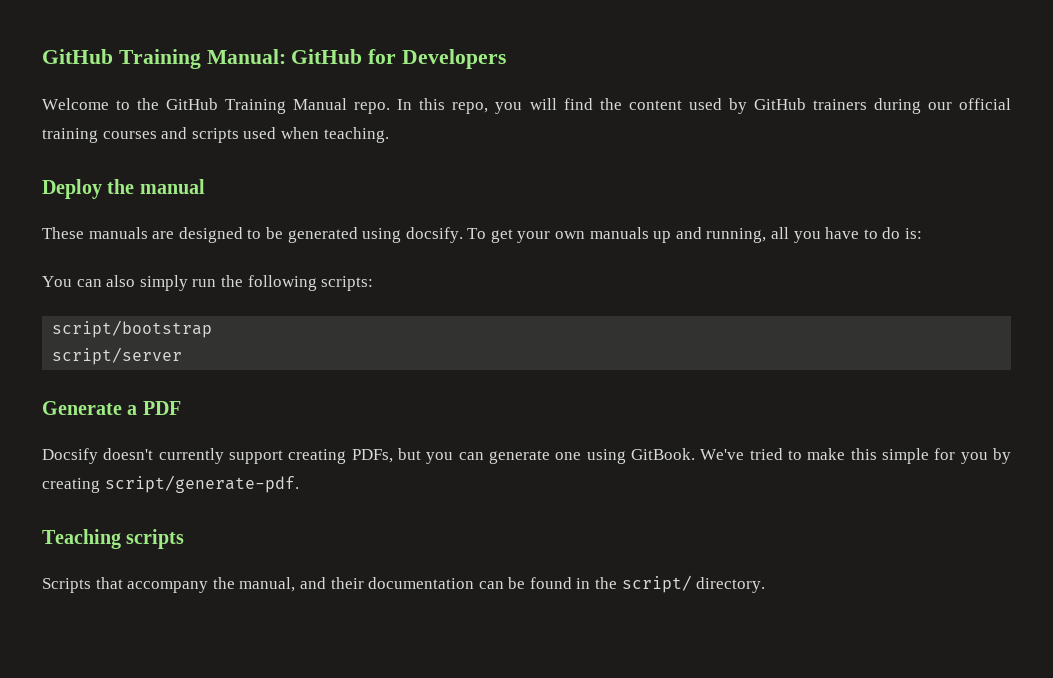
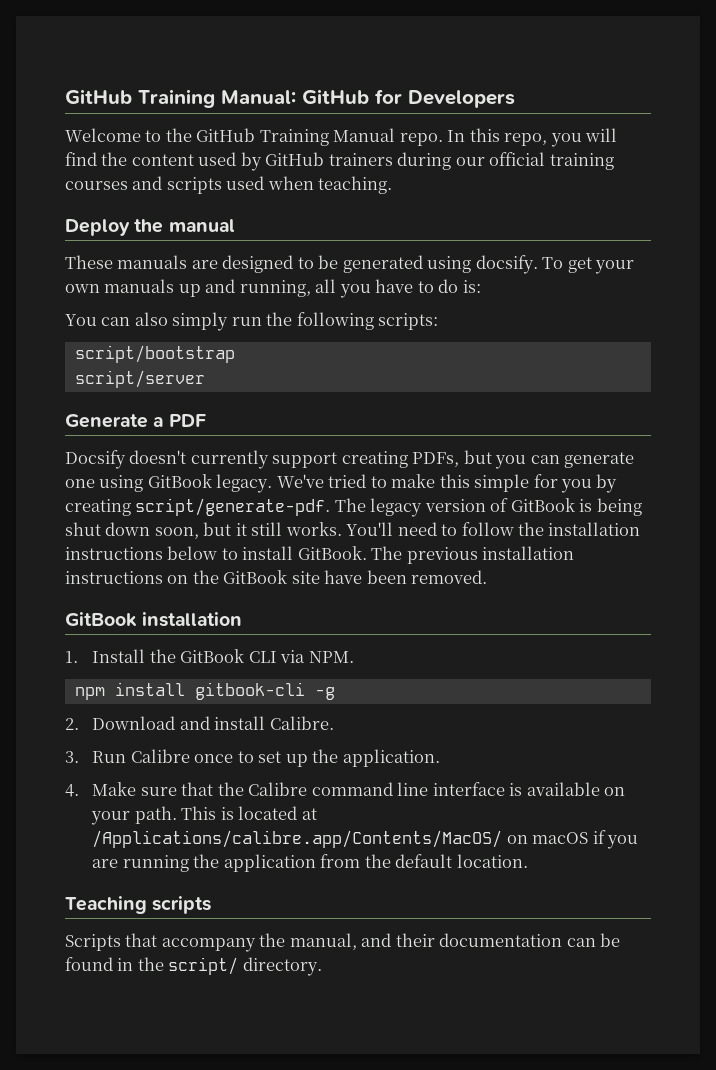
[631,448,695,460] GitBook. -> [147,474,273,493] GitBook legacy.
(299, 484) none -> [334,498,642,517] [65,522,641,539] [65,546,575,564] [65,570,488,584] [65,612,243,627] [65,649,354,663] [74,682,335,700] [65,716,334,730] [65,749,440,767] [65,782,625,797] [91,806,317,825] [92,830,639,849] [92,854,528,872] The legacy version of GitBook is being shut down soon, but it still works. You'll need to follow the installation instructions below to install GitBook. The previous installation instructions on the GitBook site have been removed. // GitBook installation // 1. Install the GitBook CLI via NPM. // npm install gitbook-cli -g // 2. Download and install Calibre. // 3. Run Calibre once to set up the application. // 4. Make sure that the Calibre command line interface is available on your path. This is located at /Applications/calibre.app/Contents/MacOS/ on macOS if you are running the application from the default location.

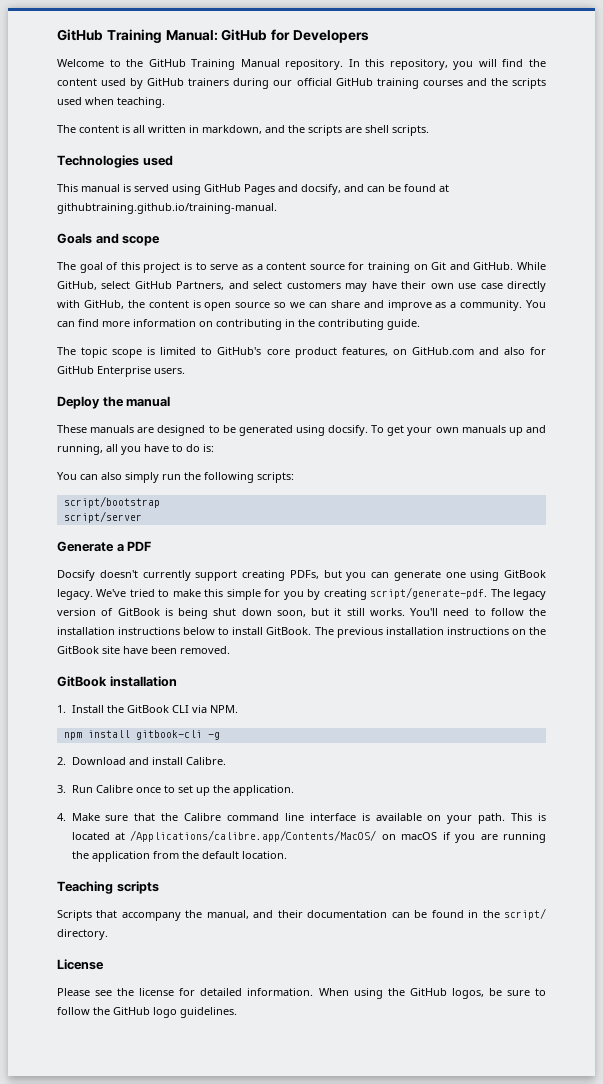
[399,133,443,146] repo. -> [285,59,344,70] repository.
[504,133,548,146] repo, -> [389,59,448,70] repository,
(546, 159) none -> [335,78,373,86] GitHub
(163, 183) none -> [490,78,508,86] the
(393, 185) none -> [57,125,429,136] [57,155,173,168] [57,184,449,195] [57,203,277,214] [57,233,161,246] [57,262,546,273] [57,281,546,292] [57,300,546,311] [57,319,420,330] [57,347,546,358] [57,366,185,377] // The content is all written in markdown, and the scripts are shell scripts. // Technologies used // This manual is served using GitHub Pages and docsify, and can be found at githubtraining.github.io/training-manual. // Goals and scope // The goal of this project is to serve as a content source for training on Git and GitHub. While GitHub, select GitHub Partners, and select customers may have their own use case directly with GitHub, the content is open source so we can share and improve as a community. You can find more information on contributing in the contributing guide. // The topic scope is limited to GitHub's core product features, on GitHub.com and also for GitHub Enterprise users.
(322, 966) none -> [57,959,104,970] [57,988,546,999] [57,1007,237,1018] // License // Please see the license for detailed information. When using the GitHub logos, be sure to follow the GitHub logo guidelines.

